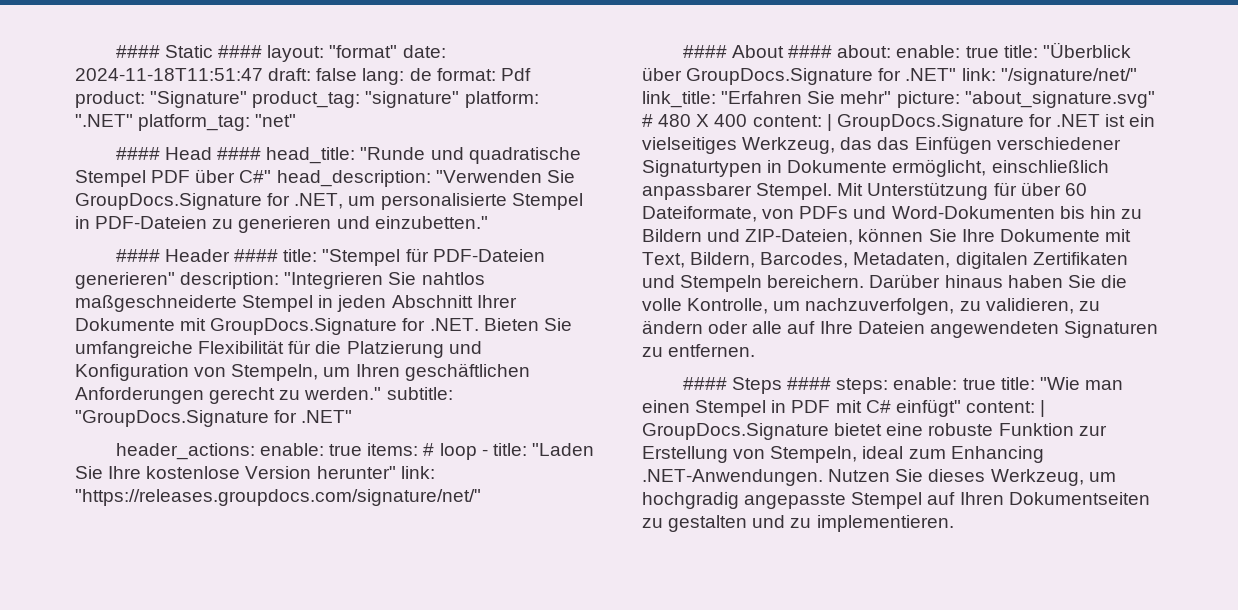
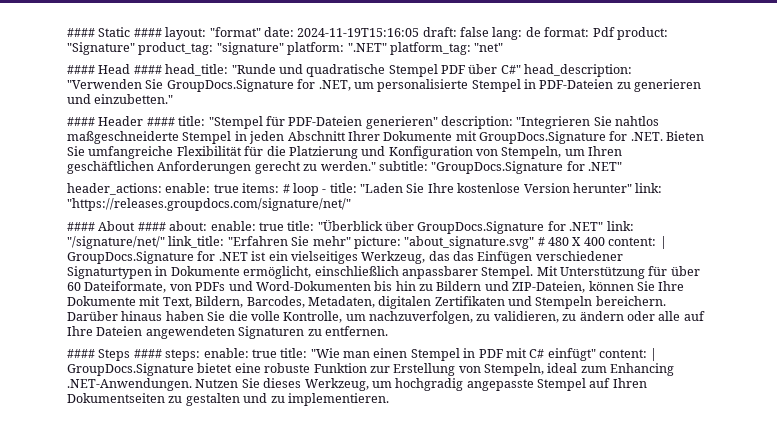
[75,68,263,81] 2024-11-18T11:51:47 -> [297,28,420,37] 2024-11-19T15:16:05

